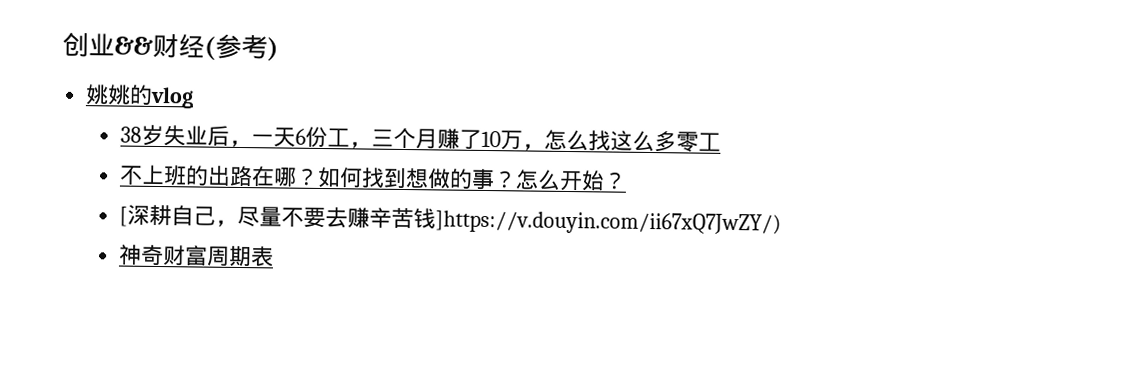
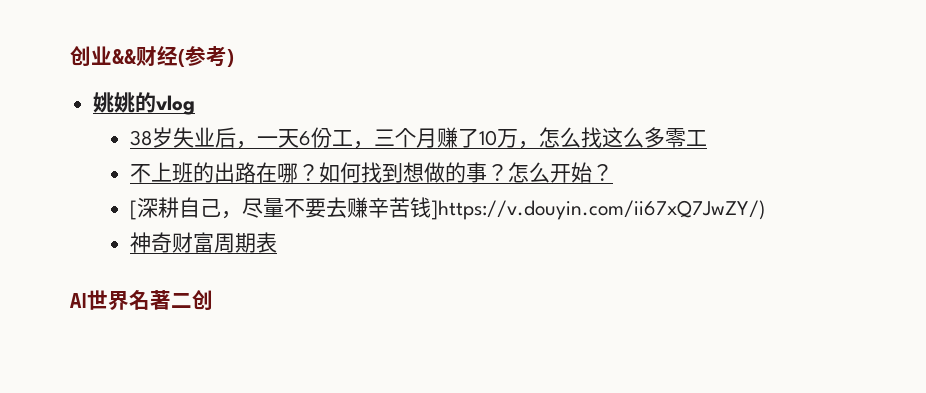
(275, 256) none -> [70,290,213,311] // AI世界名著二创

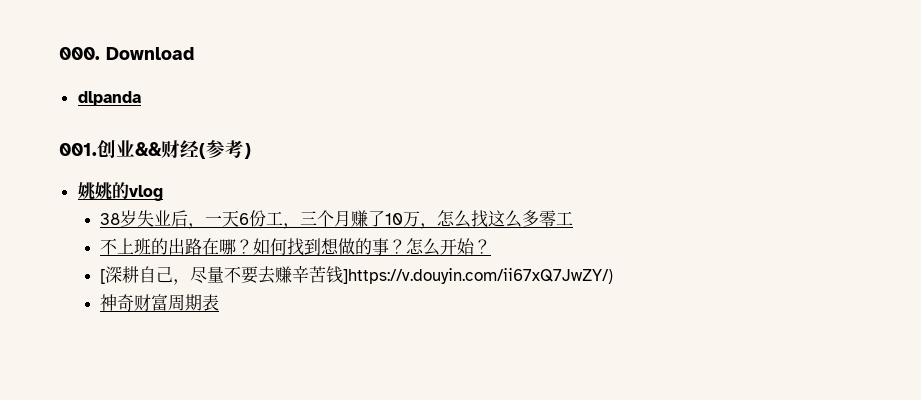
(70, 56) none -> [59,47,194,60] [77,91,141,106] [59,143,97,156] 000. Download // dlpanda // 001.
[70,290,213,311] // AI世界名著二创 -> (219, 302) none

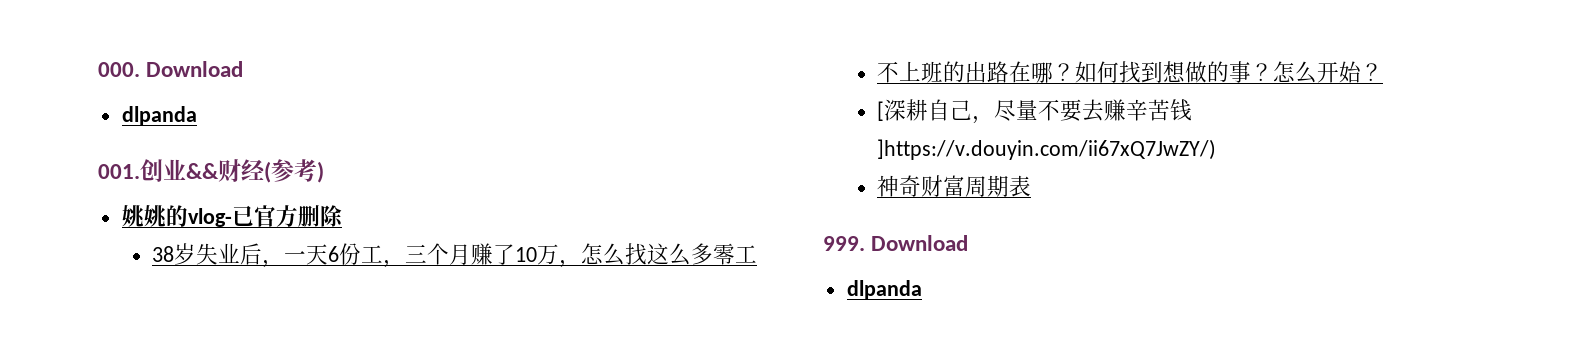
[128,185,163,201] vlog -> [187,205,343,227] vlog-已官方删除
(219, 302) none -> [823,235,969,251] [846,280,922,299] // 999. Download // dlpanda

